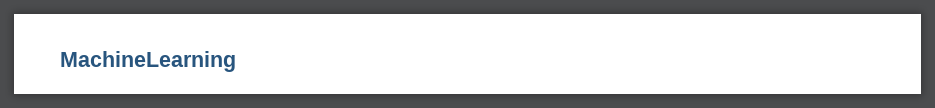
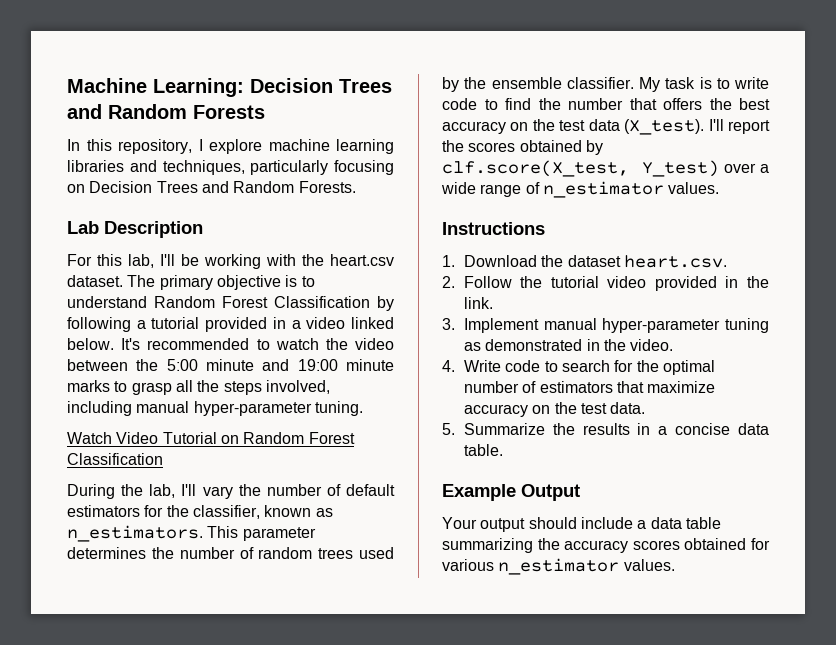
[60,51,236,72] MachineLearning -> [67,78,392,97] [67,104,265,119] [67,139,394,154] [67,160,394,175] [67,181,356,193] [67,221,203,238] [67,254,394,269] [67,275,315,290] [67,296,394,311] [67,317,395,332] [67,338,394,350] [67,359,394,371] [67,380,330,395] [67,401,363,416] [67,432,355,444] [67,453,163,465] [67,484,395,499] [67,505,333,519] [67,525,316,542] [67,547,394,559] [442,77,769,92] [442,98,770,110] [442,119,770,135] [442,140,603,155] [442,160,769,177] [441,181,720,198] [442,222,545,235] [442,255,727,268] [442,276,769,291] [463,297,493,309] [442,318,769,333] [463,339,674,351] [442,360,715,375] [463,381,716,393] [463,402,646,417] [442,423,769,435] [463,444,503,456] [442,484,580,501] [442,517,721,532] [442,538,770,553] [442,558,675,575] Machine Learning: Decision Trees and Random Forests // In this repository, I explore machine learning libraries and techniques, particularly focusing on Decision Trees and Random Forests. // Lab Description // For this lab, I'll be working with the heart.csv dataset. The primary objective is to understand Random Forest Classification by following a tutorial provided in a video linked below. It's recommended to watch the video between the 5:00 minute and 19:00 minute marks to grasp all the steps involved, including manual hyper-parameter tuning. // Watch Video Tutorial on Random Forest Classification // During the lab, I'll vary the number of default estimators for the classifier, known as n_estimators. This parameter determines the number of random trees used by the ensemble classifier. My task is to write code to find the number that offers the best accuracy on the test data (X_test). I'll report the scores obtained by clf.score(X_test, Y_test) over a wide range of n_estimator values. // Instructions // 1. Download the dataset heart.csv. // 2. Follow the tutorial video provided in the link. // 3. Implement manual hyper-parameter tuning as demonstrated in the video. // 4. Write code to search for the optimal number of estimators that maximize accuracy on the test data. // 5. Summarize the results in a concise data table. // Example Output // Your output should include a data table summarizing the accuracy scores obtained for various n_estimator values.

